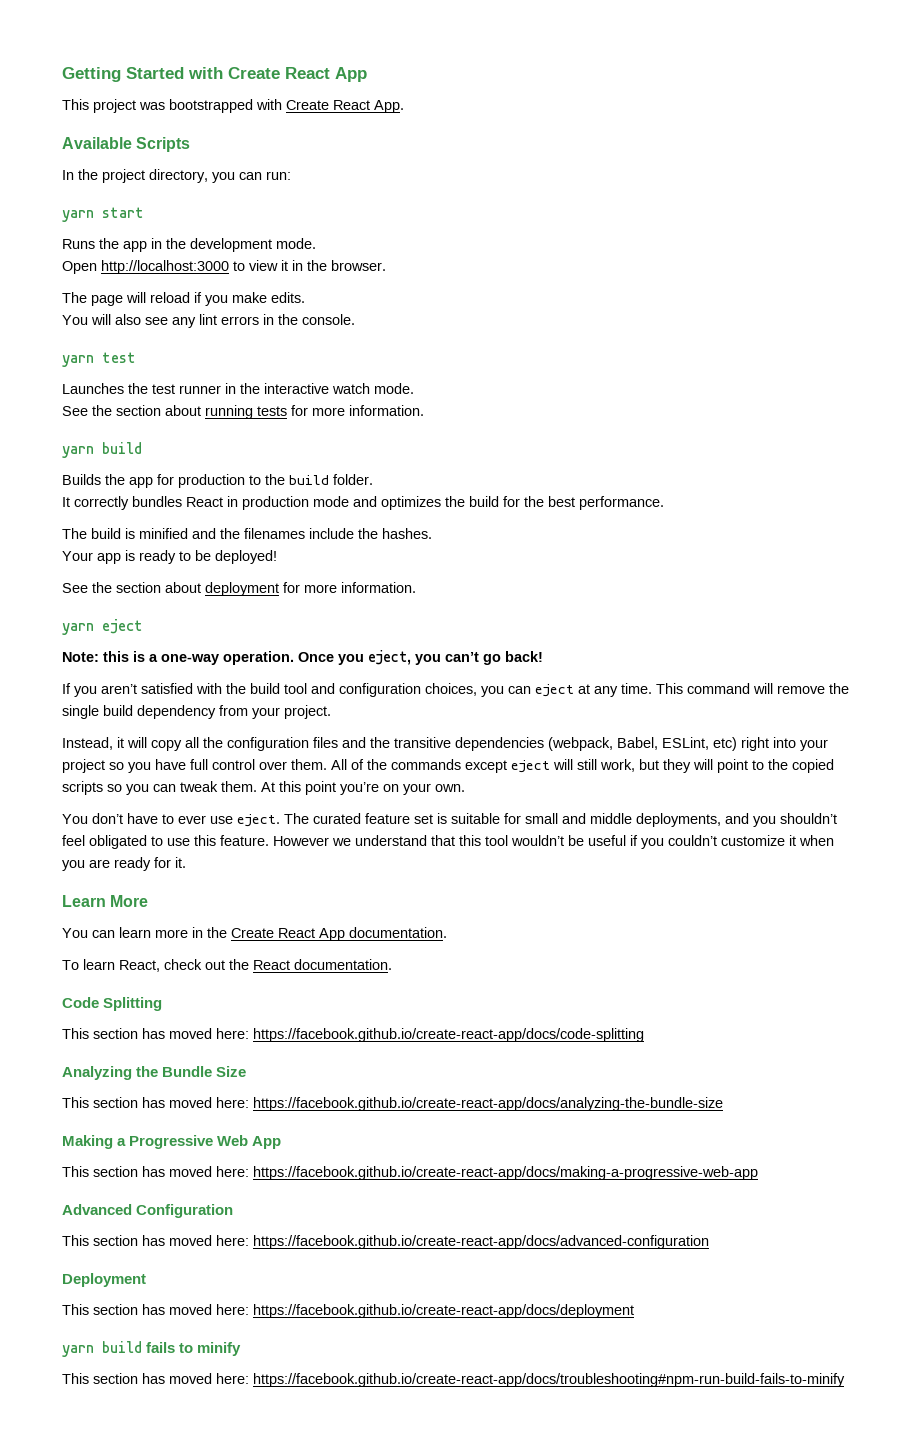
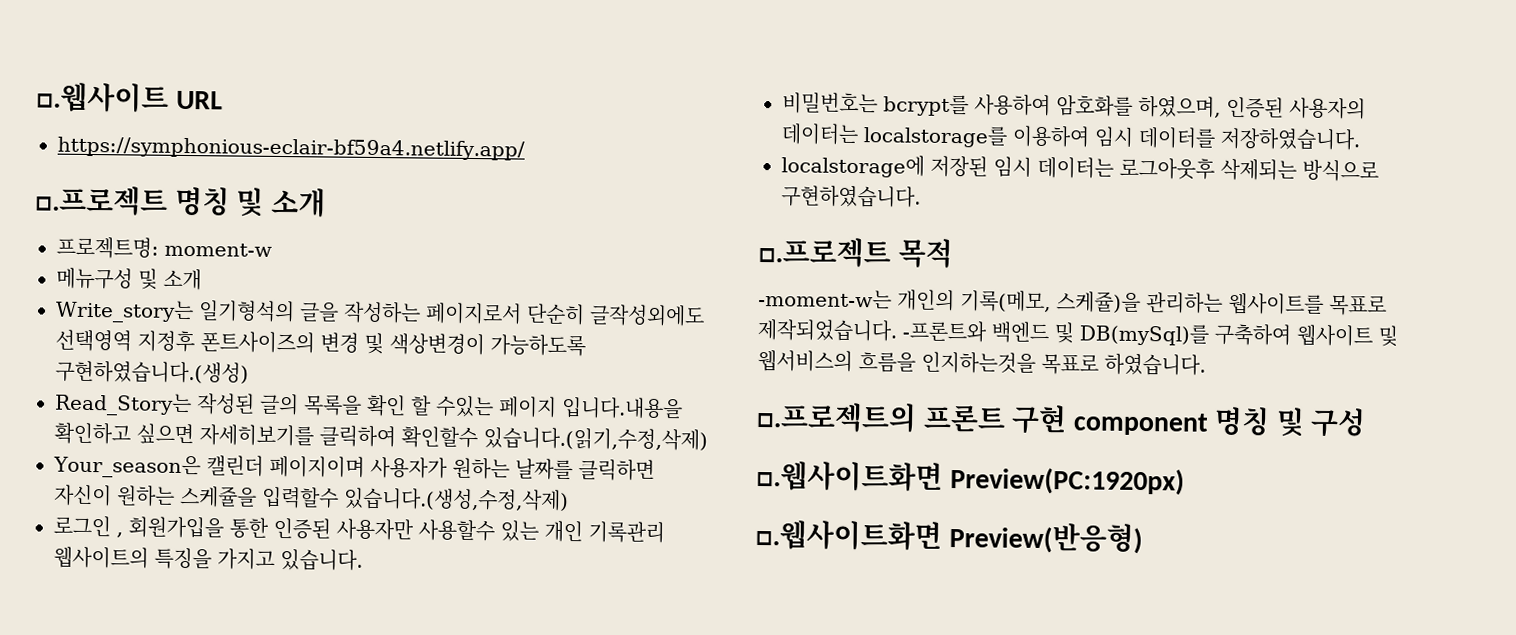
[62,67,367,82] [62,99,404,113] [62,137,191,152] [62,169,291,183] [62,207,144,222] [62,238,316,252] [62,260,386,274] [62,292,305,306] [62,314,355,328] [62,352,136,367] [62,383,414,394] [62,405,424,419] [62,442,142,458] [62,474,373,488] [62,496,664,510] [62,528,432,539] [62,550,277,564] [62,582,416,596] [62,619,143,635] [62,650,543,665] [62,683,849,697] [62,705,331,719] [62,737,828,751] [62,759,834,773] [62,781,465,795] [62,813,837,827] [62,835,834,849] [62,857,186,871] [62,895,149,907] [62,927,447,941] [62,959,392,972] [62,997,163,1011] [62,1028,644,1042] [62,1066,247,1080] [62,1097,723,1111] [62,1135,282,1149] [62,1166,758,1180] [62,1204,234,1218] [62,1235,709,1249] [62,1273,146,1287] [62,1304,634,1318] [62,1341,242,1357] [62,1373,845,1387] Getting Started with Create React App // This project was bootstrapped with Create React App. // Available Scripts // In the project directory, you can run: // yarn start // Runs the app in the development mode. // Open http://localhost:3000 to view it in the browser. // The page will reload if you make edits. // You will also see any lint errors in the console. // yarn test // Launches the test runner in the interactive watch mode. // See the section about running tests for more information. // yarn build // Builds the app for production to the build folder. // It correctly bundles React in production mode and optimizes the build for the best performance. // The build is minified and the filenames include the hashes. // Your app is ready to be deployed! // See the section about deployment for more information. // yarn eject // Note: this is a one-way operation. Once you eject, you can’t go back! // If you aren’t satisfied with the build tool and configuration choices, you can eject at any time. This command will remove the single build dependency from your project. // Instead, it will copy all the configuration files and the transitive dependencies (webpack, Babel, ESLint, etc) right into your project so you have full control over them. All of the commands except eject will still work, but they will point to the copied scripts so you can tweak them. At this point you’re on your own. // You don’t have to ever use eject. The curated feature set is suitable for small and middle deployments, and you shouldn’t feel obligated to use this feature. However we understand that this tool wouldn’t be useful if you couldn’t customize it when you are ready for it. // Learn More // You can learn more in the Create React App documentation. // To learn React, check out the React documentation. // Code Splitting // This section has moved here: https://facebook.github.io/create-react-app/docs/code-splitting // Analyzing the Bundle Size // This section has moved here: https://facebook.github.io/create-react-app/docs/analyzing-the-bundle-size // Making a Progressive Web App // This section has moved here: https://facebook.github.io/create-react-app/docs/making-a-progressive-web-app // Advanced Configuration // This section has moved here: https://facebook.github.io/create-react-app/docs/advanced-configuration // Deployment // This section has moved here: https://facebook.github.io/create-react-app/docs/deployment // yarn build fails to minify // This section has moved here: https://facebook.github.io/create-react-app/docs/troubleshooting#npm-run-build-fails-to-minify -> [36,82,223,113] [57,136,525,161] [35,185,326,218] [56,236,272,259] [56,267,202,291] [55,299,705,327] [55,329,586,357] [55,360,249,384] [54,392,683,420] [54,422,708,451] [53,454,655,481] [53,484,569,512] [53,515,665,544] [53,546,363,571] [782,92,1366,120] [781,123,1361,151] [781,154,1379,182] [781,185,921,208] [758,237,953,269] [758,289,1387,316] [757,318,1398,347] [757,349,1206,376] [756,401,1367,437] [756,460,1185,496] [755,519,1143,555] □.웹사이트 URL // https://symphonious-eclair-bf59a4.netlify.app/ // □.프로젝트 명칭 및 소개 // 프로젝트명: moment-w // 메뉴구성 및 소개 // Write_story는 일기형석의 글을 작성하는 페이지로서 단순히 글작성외에도 선택영역 지정후 폰트사이즈의 변경 및 색상변경이 가능하도록 구현하였습니다.(생성) // Read_Story는 작성된 글의 목록을 확인 할 수있는 페이지 입니다.내용을 확인하고 싶으면 자세히보기를 클릭하여 확인할수 있습니다.(읽기,수정,삭제) // Your_season은 캘린더 페이지이며 사용자가 원하는 날짜를 클릭하면 자신이 원하는 스케쥴을 입력할수 있습니다.(생성,수정,삭제) // 로그인 , 회원가입을 통한 인증된 사용자만 사용할수 있는 개인 기록관리 웹사이트의 특징을 가지고 있습니다. // 비밀번호는 bcrypt를 사용하여 암호화를 하였으며, 인증된 사용자의 데이터는 localstorage를 이용하여 임시 데이터를 저장하였습니다. // localstorage에 저장된 임시 데이터는 로그아웃후 삭제되는 방식으로 구현하였습니다. // □.프로젝트 목적 // -moment-w는 개인의 기록(메모, 스케쥴)을 관리하는 웹사이트를 목표로 제작되었습니다. -프론트와 백엔드 및 DB(mySql)를 구축하여 웹사이트 및 웹서비스의 흐름을 인지하는것을 목표로 하였습니다. // □.프로젝트의 프론트 구현 component 명칭 및 구성 // □.웹사이트화면 Preview(PC:1920px) // □.웹사이트화면 Preview(반응형)

